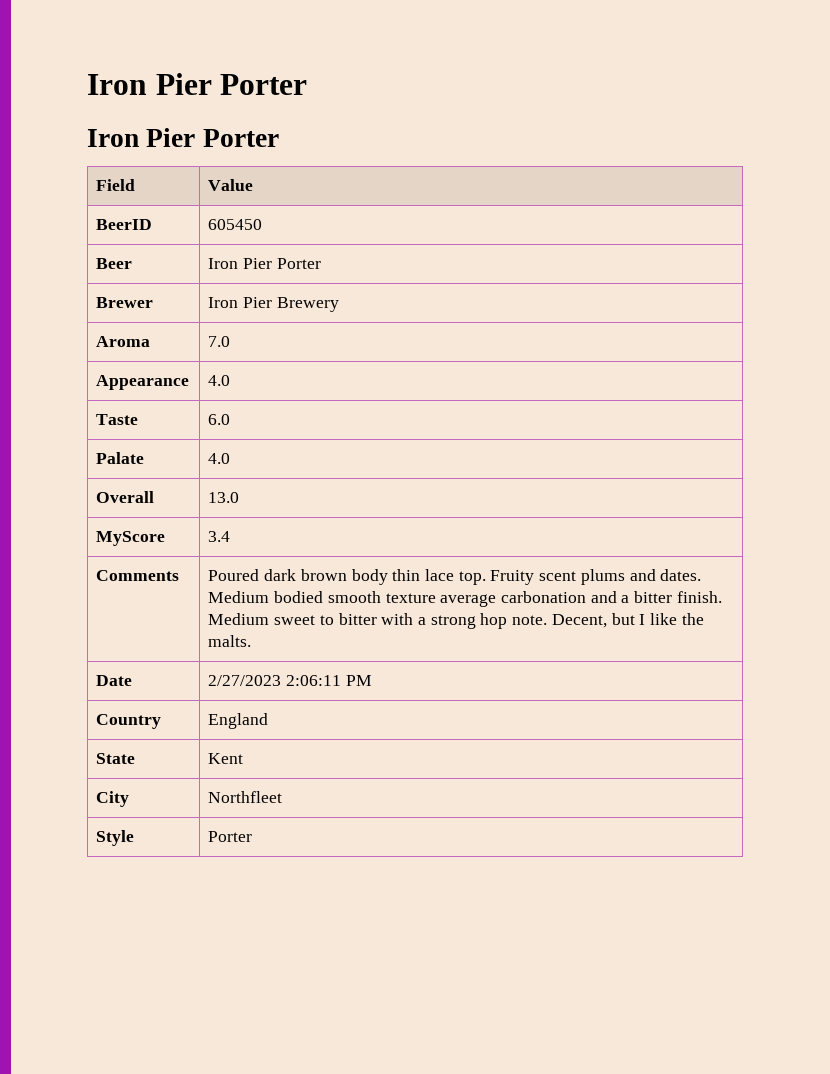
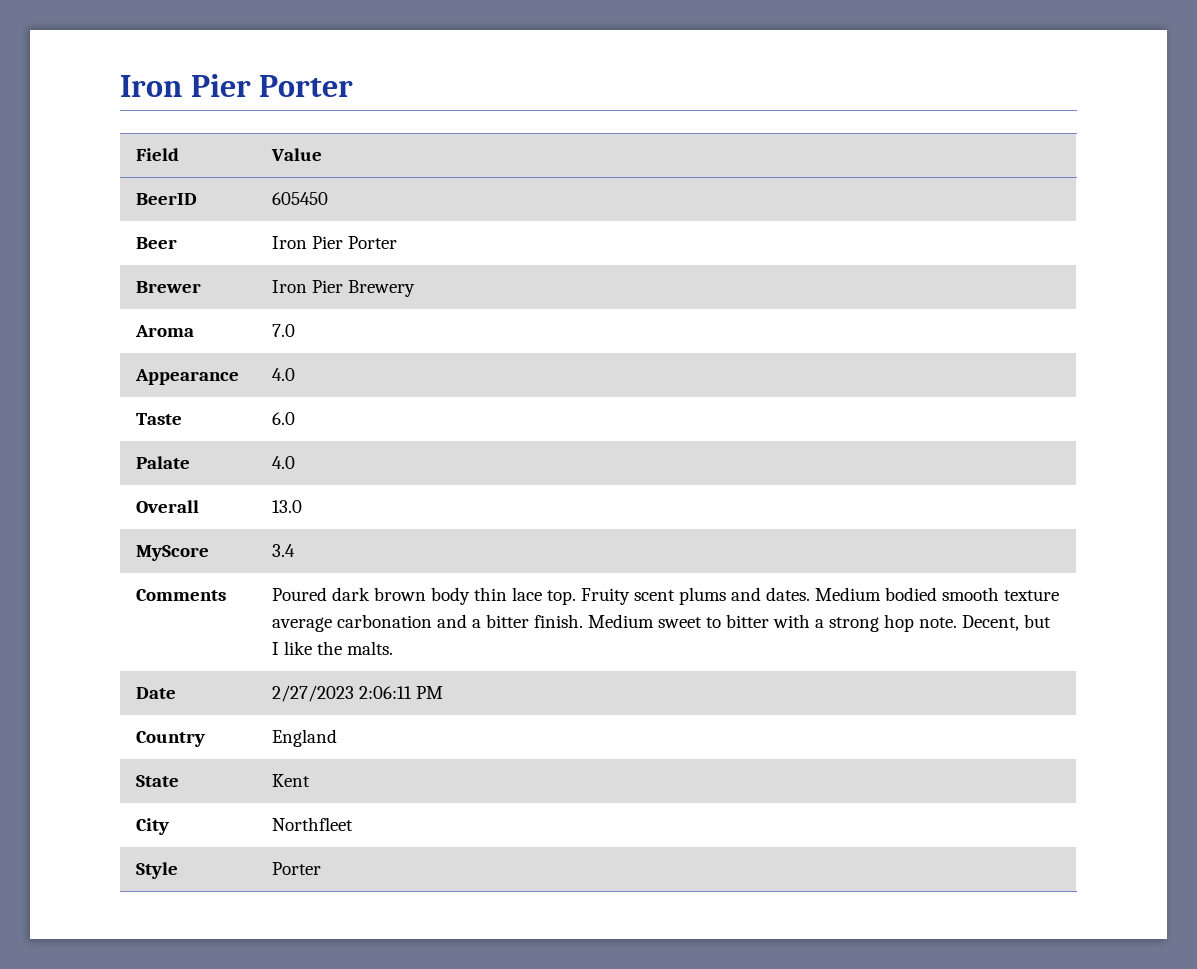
[87,73,308,95] [87,128,279,147] Iron Pier Porter // Iron Pier Porter -> [120,74,354,97] Iron Pier Porter

